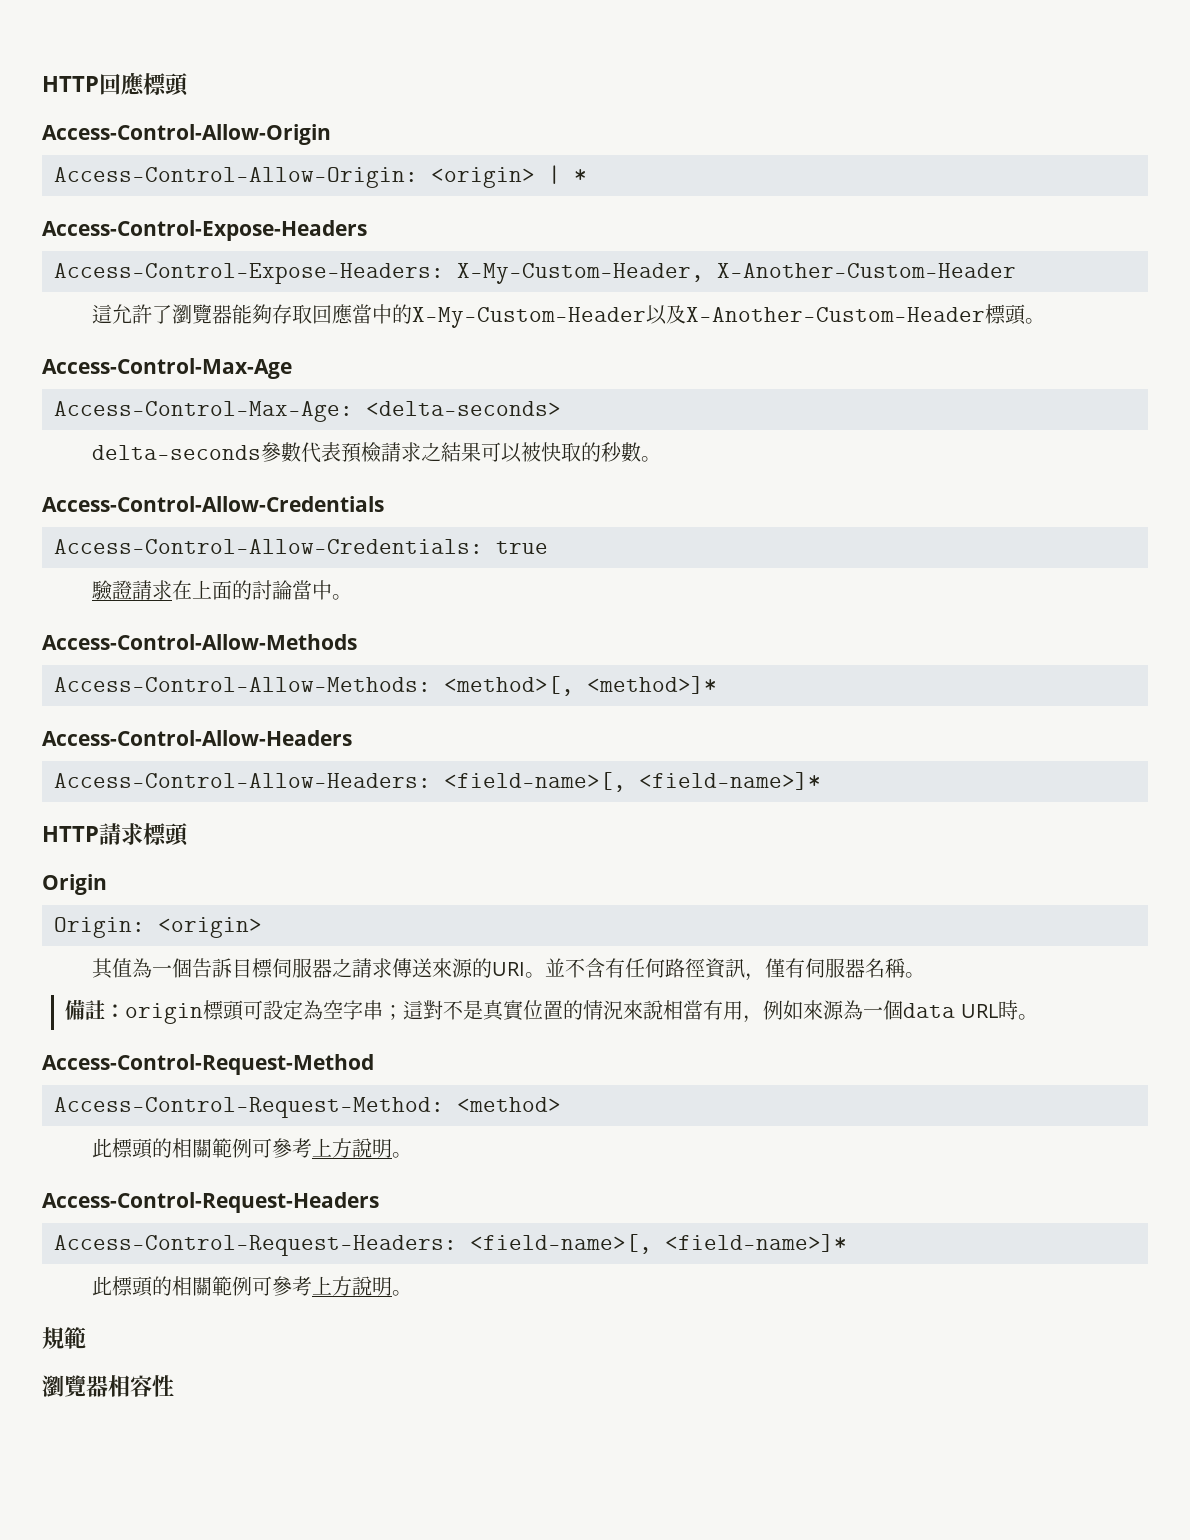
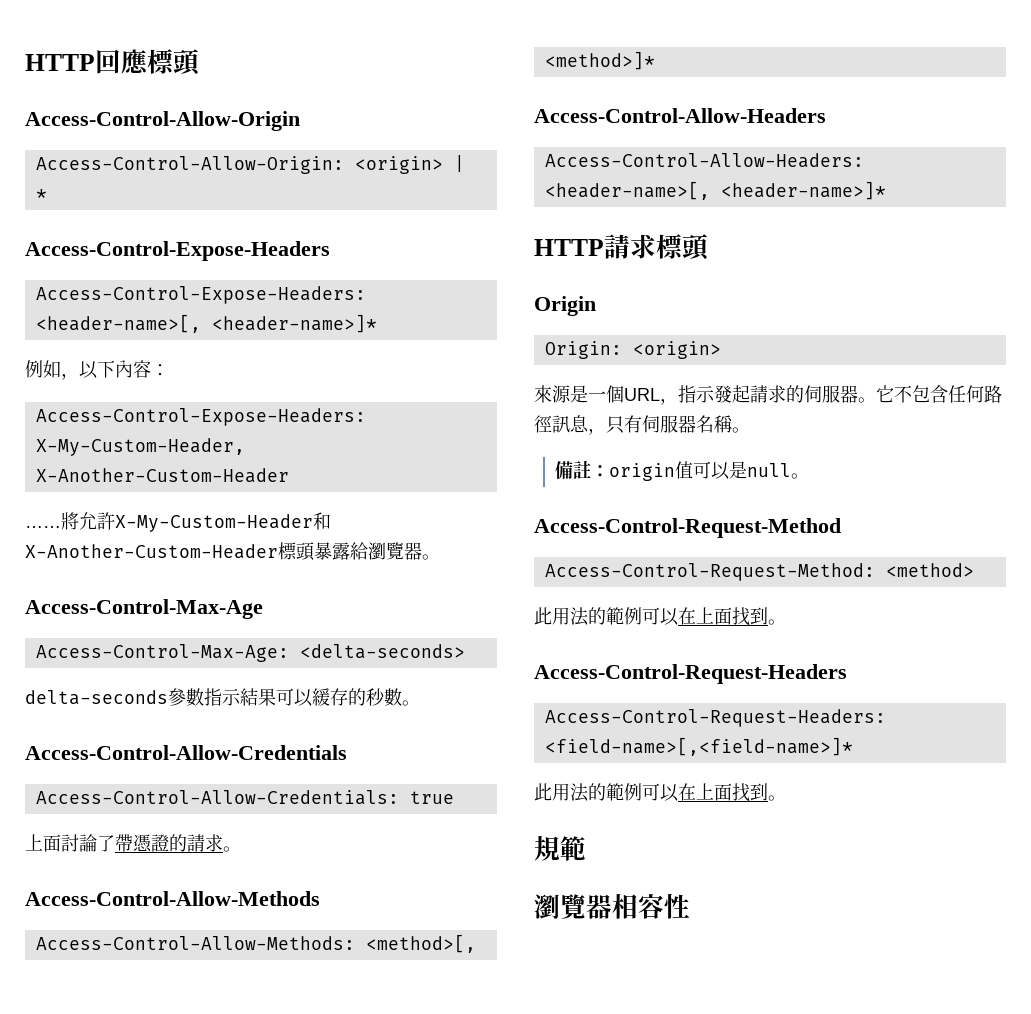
[457,263,1016,284] [91,304,1026,328] X-My-Custom-Header, X-Another-Custom-Header // 這允許了瀏覽器能夠存取回應當中的X-My-Custom-Header以及X-Another-Custom-Header標頭 -> [35,314,377,333] [25,360,169,380] [35,408,366,426] [35,438,245,456] [35,468,289,483] [25,512,331,532] [25,542,422,561] <header-name>[, <header-name>]* // 例如，以下內容： // Access-Control-Expose-Headers: X-My-Custom-Header, X-Another-Custom-Header // ……將允許X-My-Custom-Header和X-Another-Custom-Header標頭暴露給瀏覽器
[300,442,441,463] 代表預檢請求之 -> [204,688,241,706] 指示
[520,442,581,462] 被快取 -> [312,688,348,706] 緩存
[90,580,332,601] 驗證請求在上面的討論當中 -> [25,834,223,852] 上面討論了帶憑證的請求
[444,772,821,792] <field-name>[, <field-name>]* -> [544,181,886,200] <header-name>[, <header-name>]*
[91,958,785,981] 其值為一個告訴目標伺服器之請求傳送來源的URI。並不含有任何路徑資訊，僅 -> [534,385,1002,405] [534,415,624,435] 來源是一個URL，指示發起請求的伺服器。它不包含任何路徑訊息，只
[203,1000,1038,1023] [42,1054,374,1075] [54,1097,561,1118] [91,1138,392,1159] 標頭可設定為空字串；這對不是真實位置的情況來說相當有用，例如來源為一個data URL時。 // Access-Control-Request-Method // Access-Control-Request-Method: <method> // 此標頭的相關範例可參考上方說明 -> [675,461,810,480] [534,518,841,538] [544,563,974,581] [534,607,768,626] 值可以是null。 // Access-Control-Request-Method // Access-Control-Request-Method: <method> // 此用法的範例可以在上面找到
[470,1234,847,1254] [91,1276,392,1297] <field-name>[, <field-name>]* // 此標頭的相關範例可參考上方說明 -> [544,737,853,756] [534,783,768,802] <field-name>[,<field-name>]* // 此用法的範例可以在上面找到

